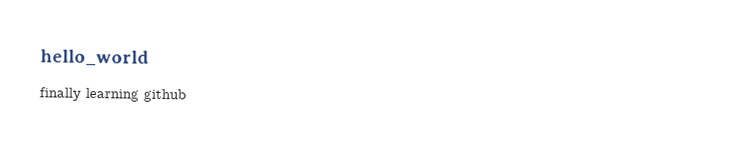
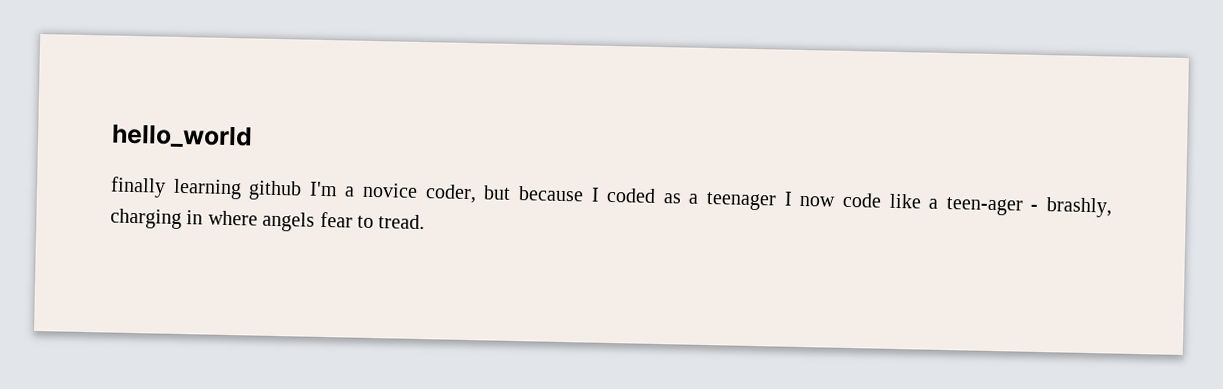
(186, 95) none -> [308,181,1113,218] [110,208,426,232] I'm a novice coder, but because I coded as a teenager I now code like a teen-ager - brashly, charging in where angels fear to tread.

